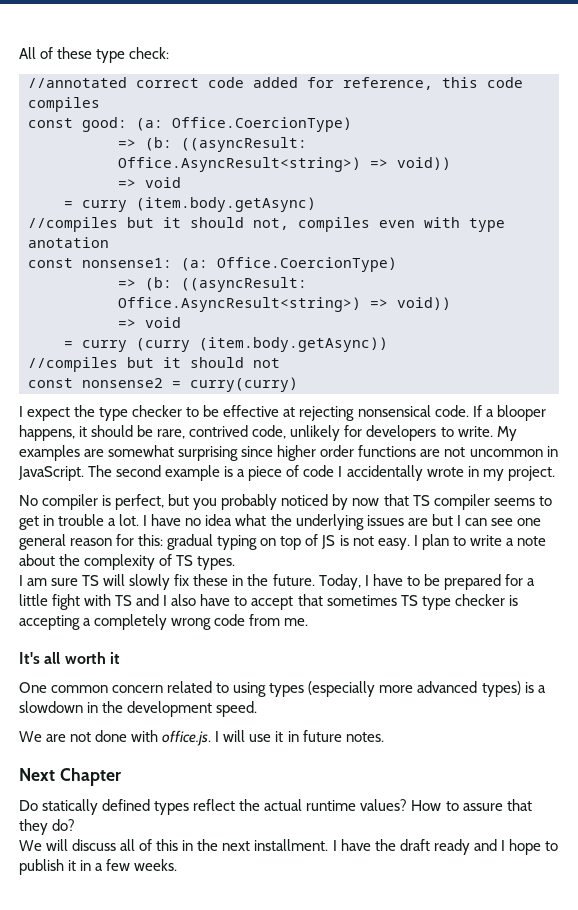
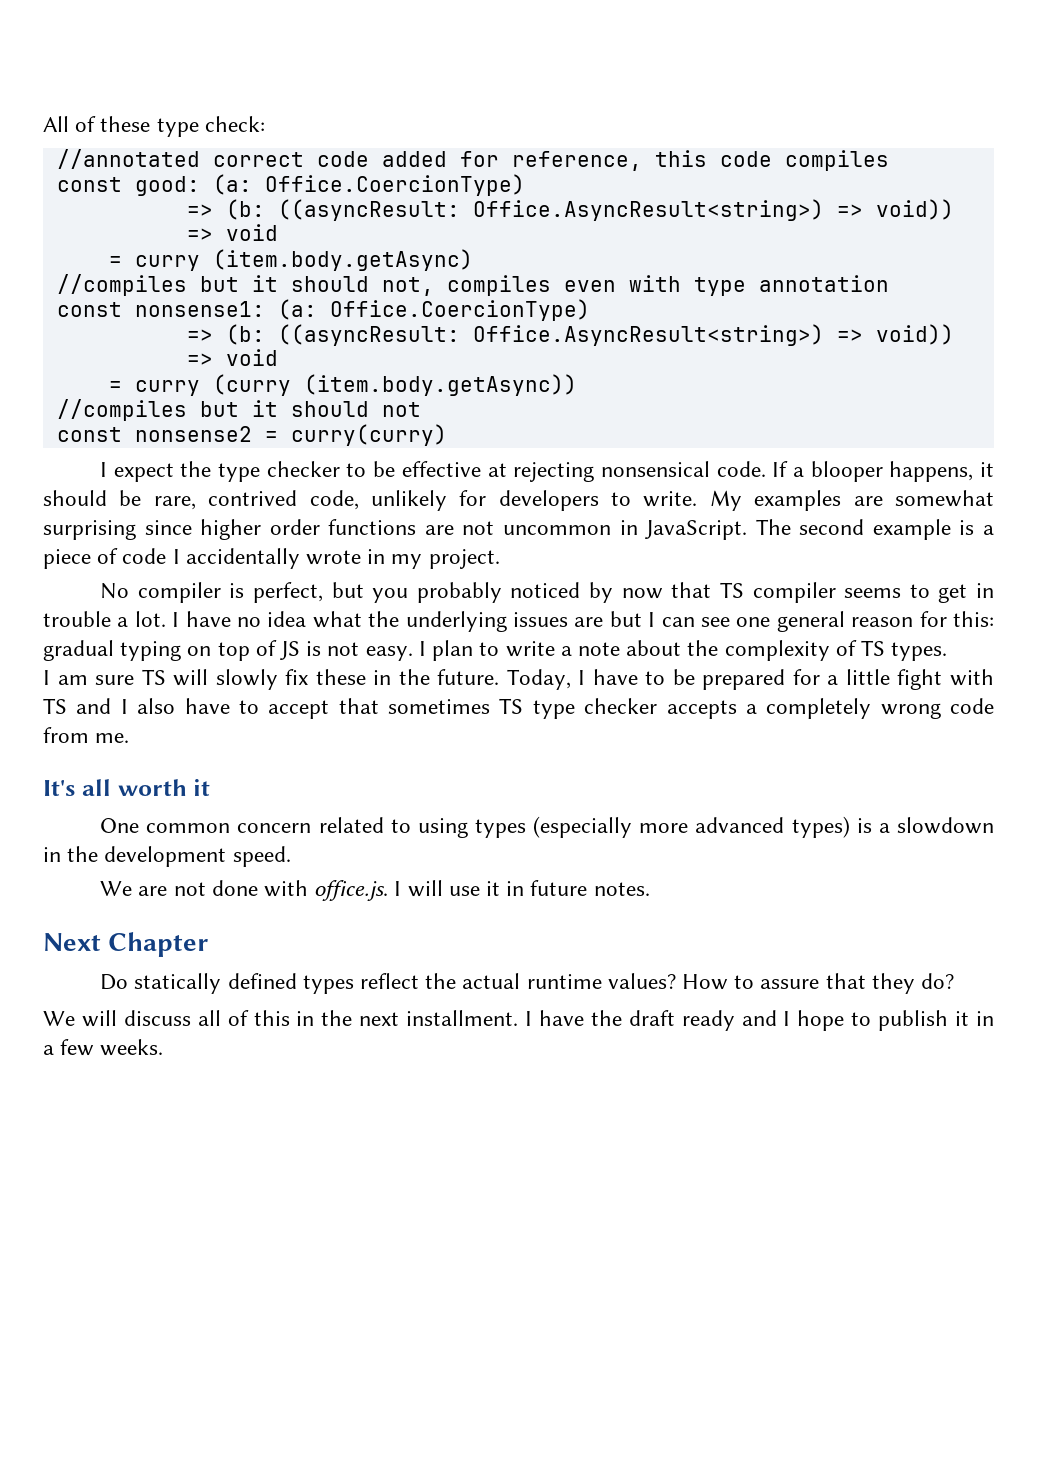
[28,237,109,248] anotation -> [758,275,889,292] annotation
[508,595,518,606] [19,615,80,630] is accepting -> [666,700,737,719] accepts

